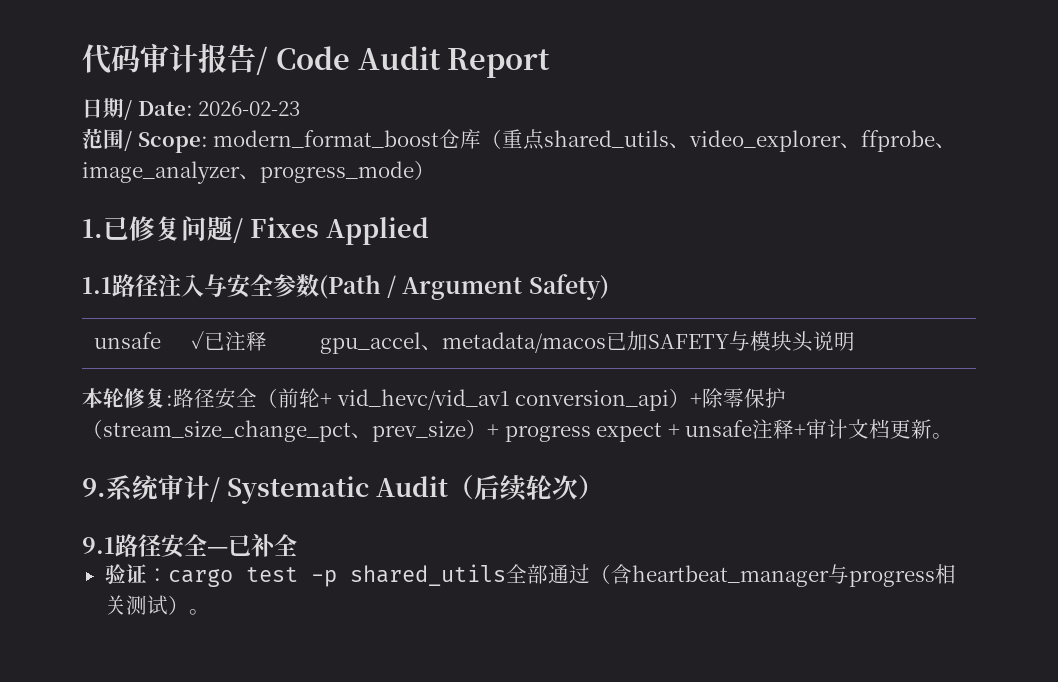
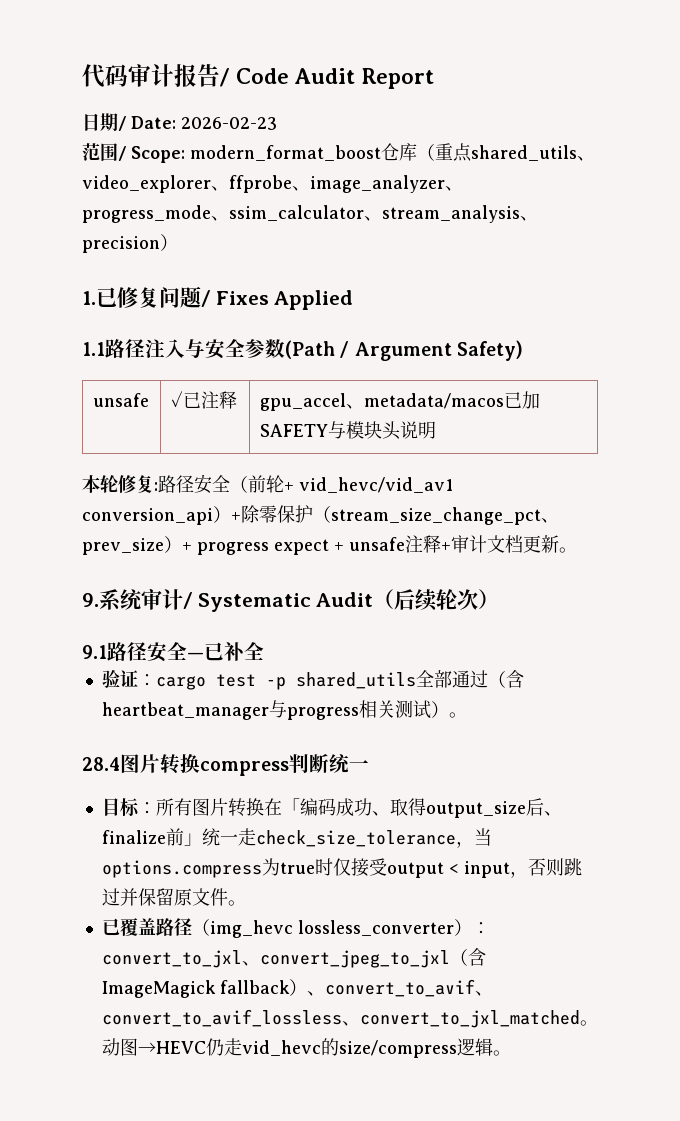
(414, 172) none -> [211,205,538,223] [82,236,160,253] 、ssim_calculator、stream_analysis、precision
(210, 612) none -> [82,753,369,776] [101,798,562,818] [101,828,492,848] [101,858,582,878] [101,888,246,906] [101,918,490,938] [101,948,486,968] [101,979,493,998] [101,1009,598,1028] [101,1038,511,1058] // 28.4图片转换compress判断统一 // 目标：所有图片转换在「编码成功、取得output_size后、finalize前」统一走check_size_tolerance，当options.compress为true时仅接受output < input，否则跳过并保留原文件。 // 已覆盖路径（img_hevc lossless_converter）：convert_to_jxl、convert_jpeg_to_jxl（含ImageMagick fallback）、convert_to_avif、convert_to_avif_lossless、convert_to_jxl_matched。动图→HEVC仍走vid_hevc的size/compress逻辑。

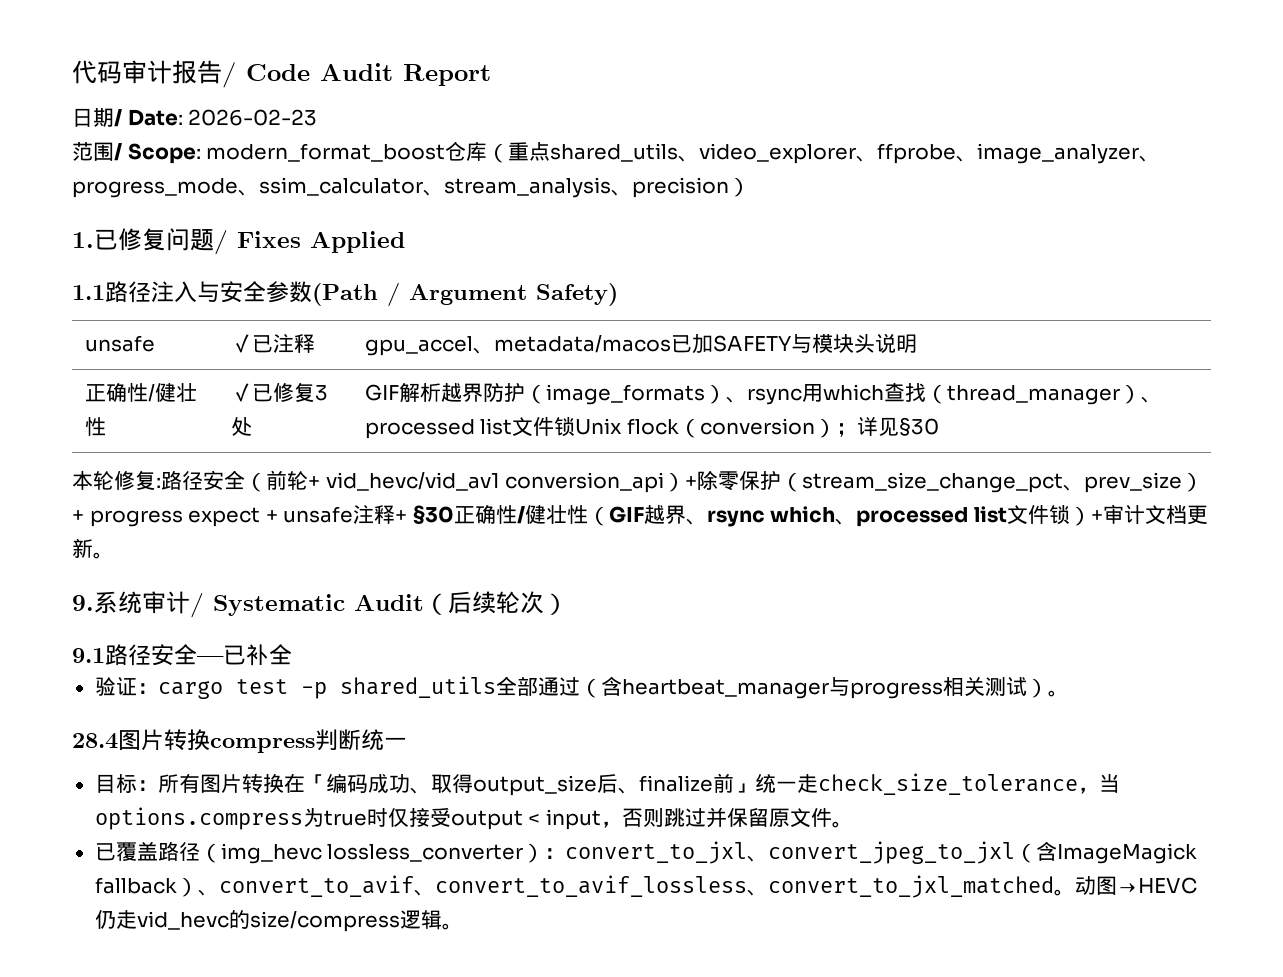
(436, 430) none -> [84,383,197,402] [84,417,106,436] [230,382,328,402] [230,416,252,436] [364,382,1162,405] [364,417,939,439] // 正确性/健壮性 | ✓已修复3处 | GIF解析越界防护（image_formats）、rsync用which查找（thread_manager）、processed list文件锁Unix flock（conversion）；详见§30
(451, 546) none -> [412,504,1103,527] §30正确性/健壮性（GIF越界、rsync which、processed list文件锁）+

